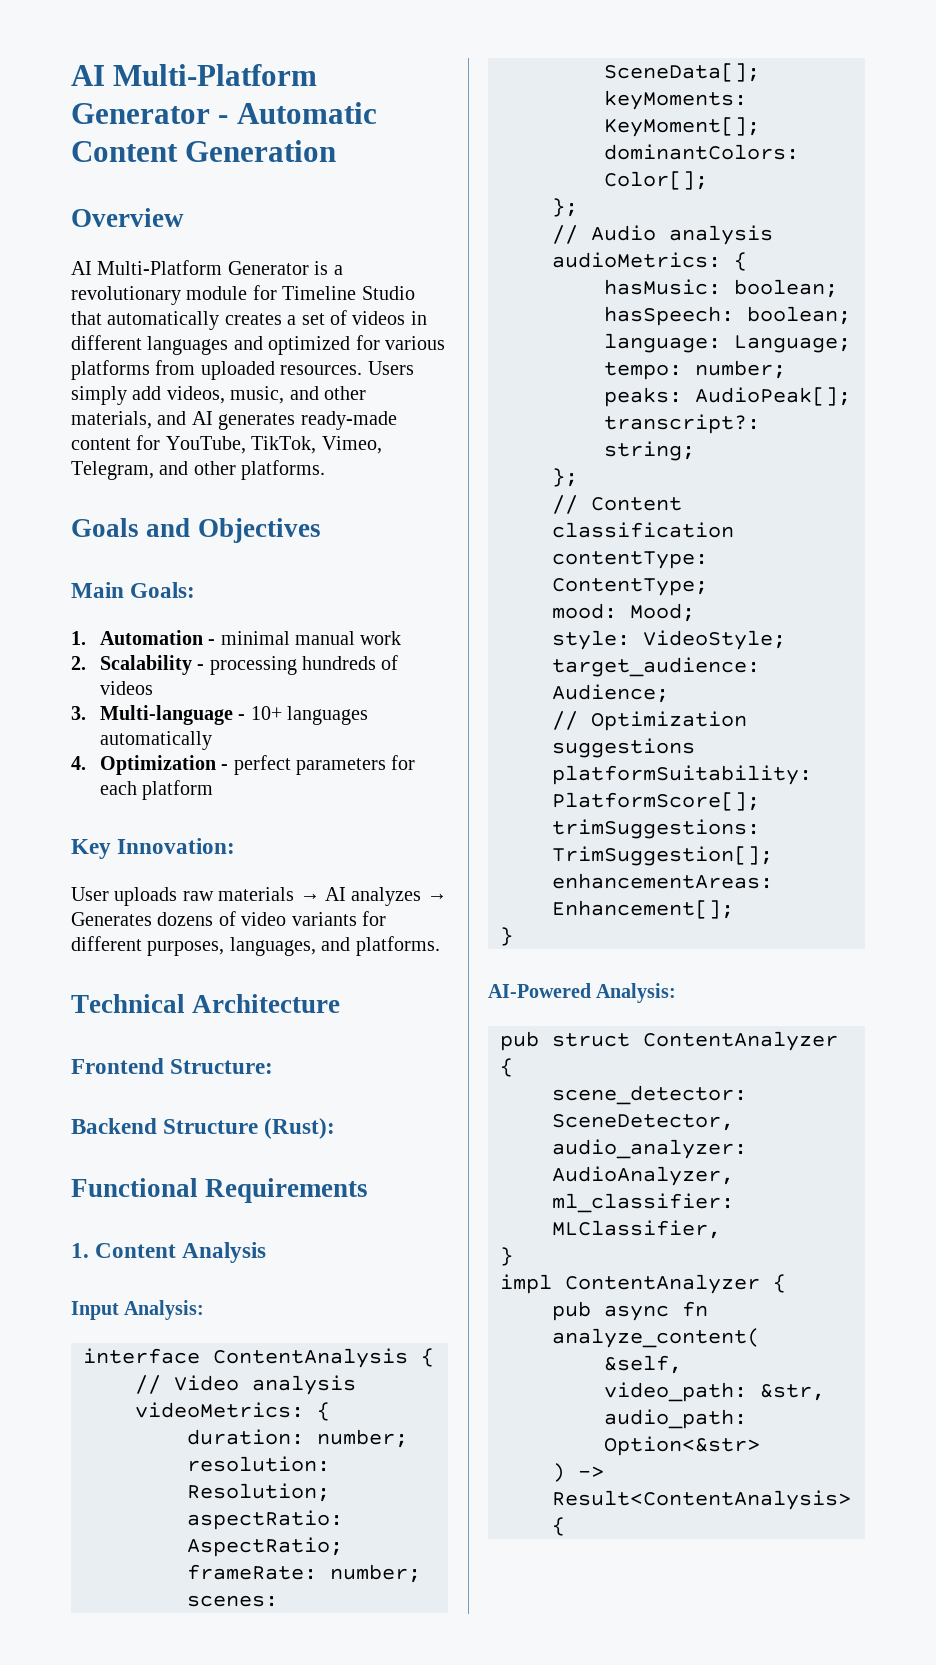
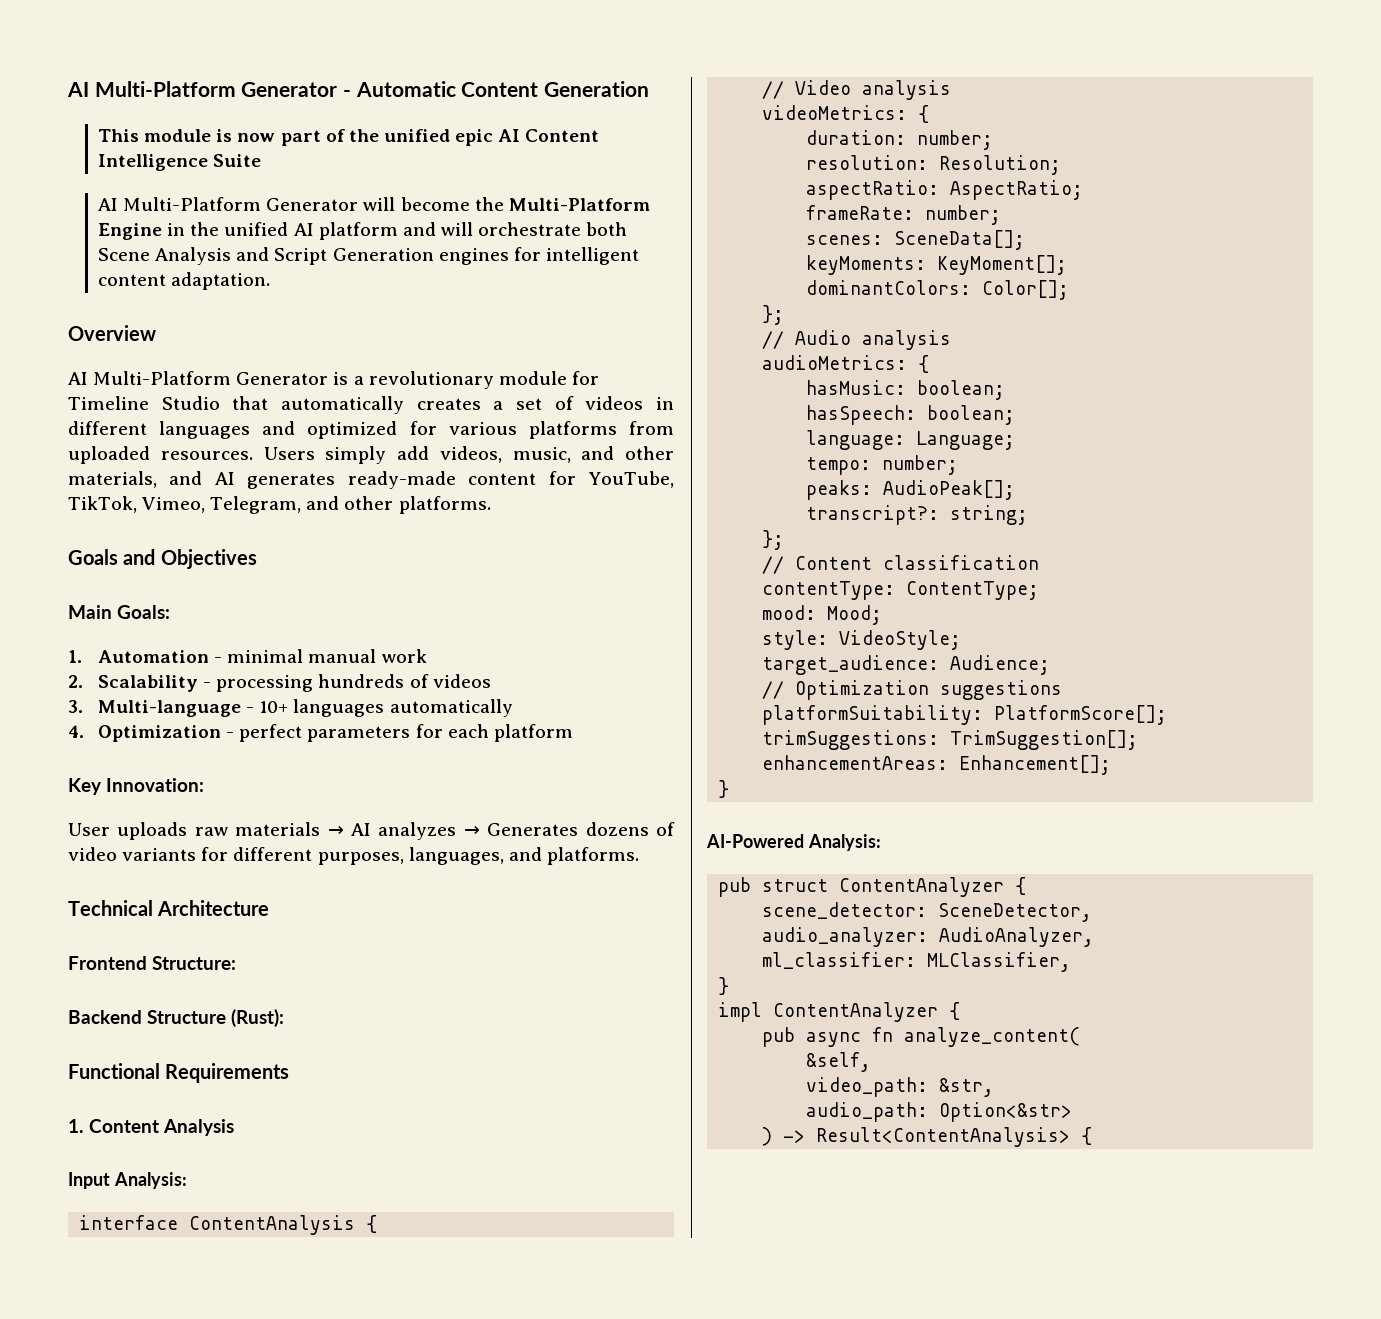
(337, 151) none -> [98,129,600,146] [98,154,262,171] [98,197,650,211] [98,222,628,240] [98,247,639,265] [98,272,271,290] // This module is now part of the unified epic AI Content Intelligence Suite // AI Multi-Platform Generator will become the Multi-Platform Engine in the unified AI platform and will orchestrate both Scene Analysis and Script Generation engines for intelligent content adaptation.

